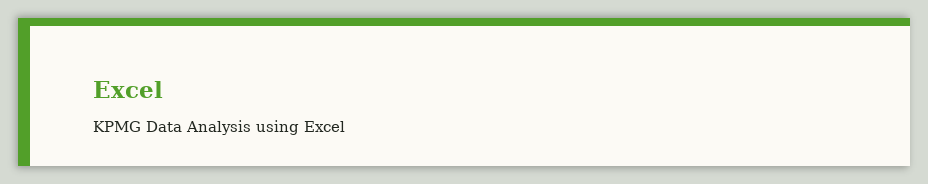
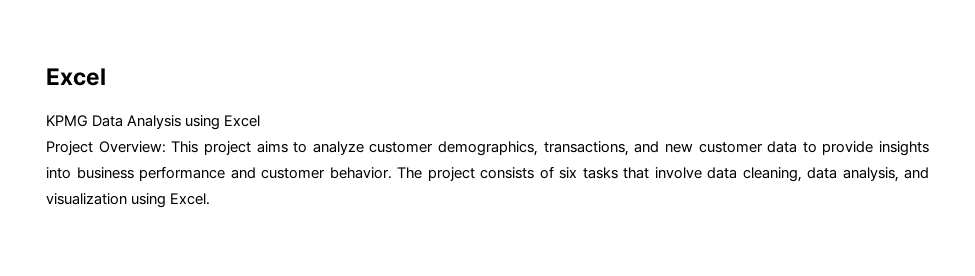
(345, 126) none -> [46,141,929,156] [46,166,929,182] [46,193,211,208] // Project Overview: This project aims to analyze customer demographics, transactions, and new customer data to provide insights into business performance and customer behavior. The project consists of six tasks that involve data cleaning, data analysis, and visualization using Excel.

